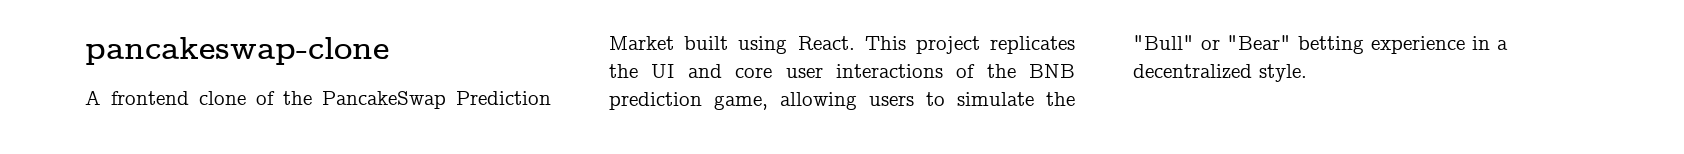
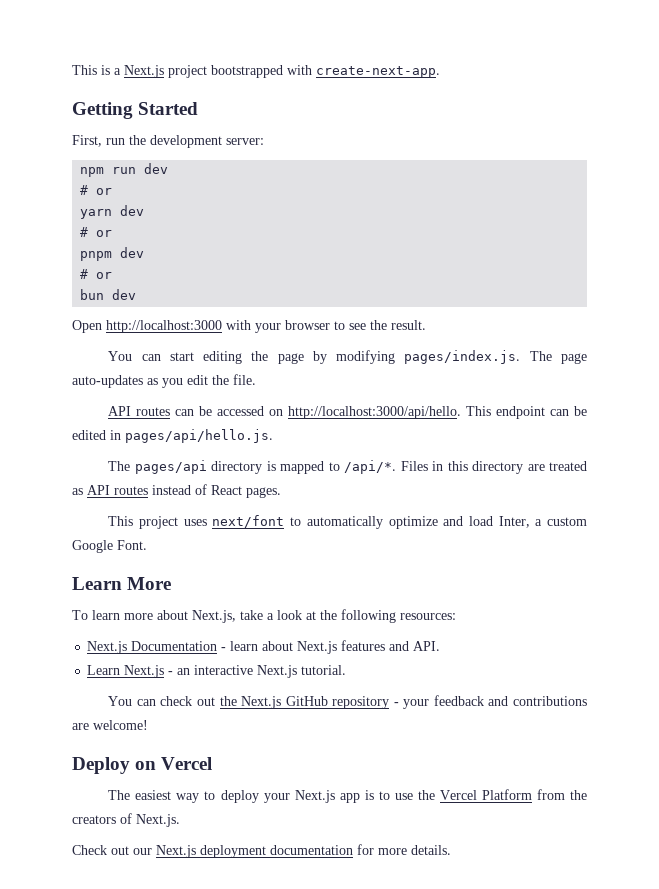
[85,37,389,65] [85,90,551,109] [609,36,1075,54] [609,64,1075,78] [609,92,1075,110] [1133,35,1508,54] [1133,64,1307,82] pancakeswap-clone // A frontend clone of the PancakeSwap Prediction Market built using React. This project replicates the UI and core user interactions of the BNB prediction game, allowing users to simulate the "Bull" or "Bear" betting experience in a decentralized style. -> [72,65,440,78] [72,102,199,119] [72,135,264,148] [80,163,169,177] [80,185,113,195] [80,205,145,219] [80,227,113,237] [80,247,145,261] [80,269,113,279] [80,289,137,300] [72,320,426,333] [108,350,587,364] [72,374,256,388] [108,406,587,419] [72,429,273,443] [108,460,587,474] [72,484,281,498] [108,515,587,529] [72,540,147,553] [72,577,172,590] [72,609,456,623] [87,640,441,654] [87,665,347,678] [108,695,588,709] [72,720,148,730] [72,757,213,774] [108,789,588,803] [72,813,180,827] [72,844,451,858] This is a Next.js project bootstrapped with create-next-app. // Getting Started // First, run the development server: // npm run dev // # or // yarn dev // # or // pnpm dev // # or // bun dev // Open http://localhost:3000 with your browser to see the result. // You can start editing the page by modifying pages/index.js. The page auto-updates as you edit the file. // API routes can be accessed on http://localhost:3000/api/hello. This endpoint can be edited in pages/api/hello.js. // The pages/api directory is mapped to /api/*. Files in this directory are treated as API routes instead of React pages. // This project uses next/font to automatically optimize and load Inter, a custom Google Font. // Learn More // To learn more about Next.js, take a look at the following resources: // Next.js Documentation - learn about Next.js features and API. // Learn Next.js - an interactive Next.js tutorial. // You can check out the Next.js GitHub repository - your feedback and contributions are welcome! // Deploy on Vercel // The easiest way to deploy your Next.js app is to use the Vercel Platform from the creators of Next.js. // Check out our Next.js deployment documentation for more details.

